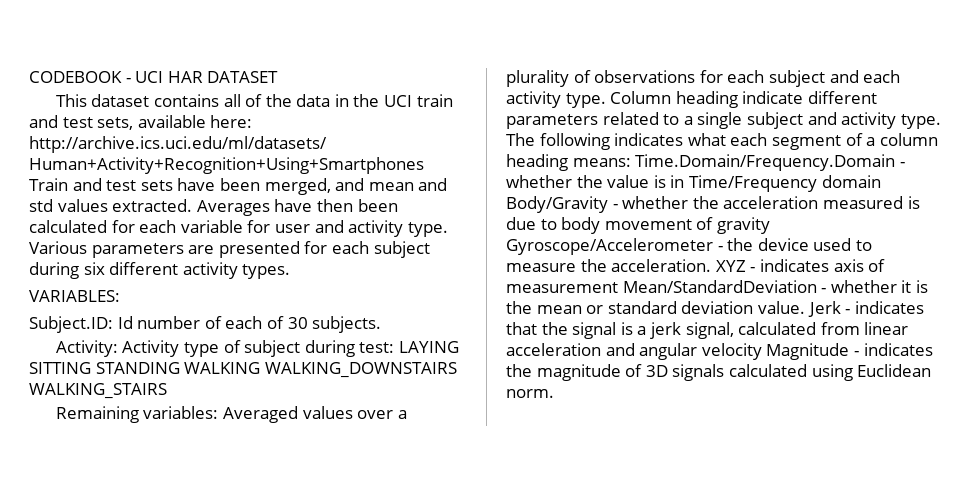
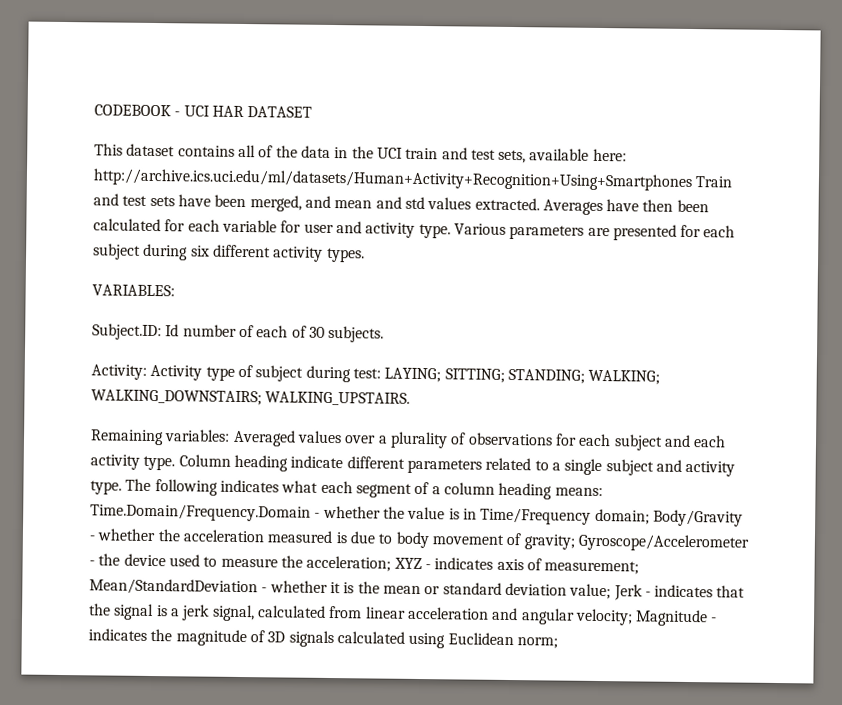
[398,341,459,353] [29,362,457,378] [29,383,167,399] LAYING SITTING STANDING WALKING WALKING_DOWNSTAIRS WALKING_STAIRS -> [384,367,661,385] [91,389,411,406] LAYING; SITTING; STANDING; WALKING; WALKING_DOWNSTAIRS; WALKING_UPSTAIRS.
[821,175,881,188] domain -> [594,508,650,525] domain;
[716,217,770,234] gravity -> [523,534,575,550] gravity;
[611,259,712,272] acceleration. -> [306,555,392,572] acceleration;
[506,282,618,293] measurement -> [544,560,640,575] measurement;
[757,301,805,314] value. -> [569,583,612,600] value;
[701,343,762,360] velocity -> [574,608,633,626] velocity;
[506,389,554,398] norm. -> [516,637,558,649] norm;

